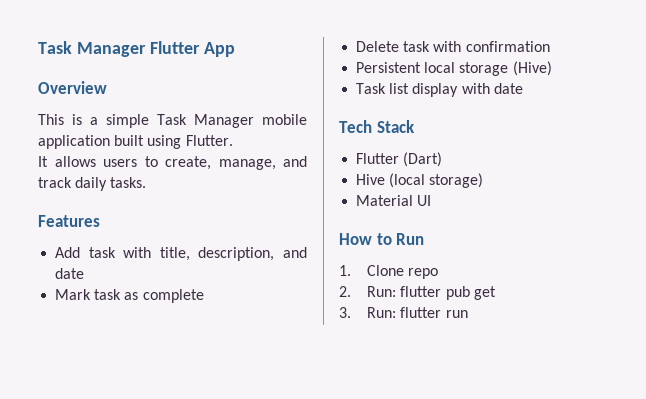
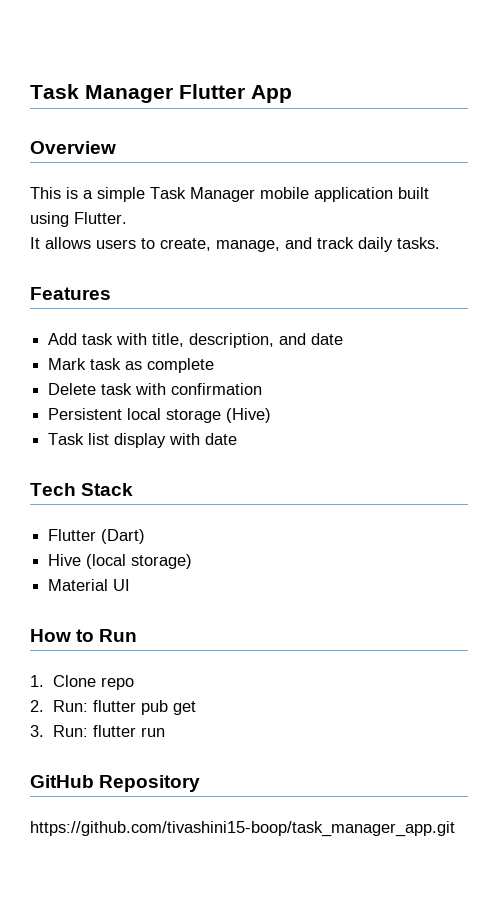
(468, 314) none -> [30,775,201,792] [30,821,455,837] // GitHub Repository // https://github.com/tivashini15-boop/task_manager_app.git

